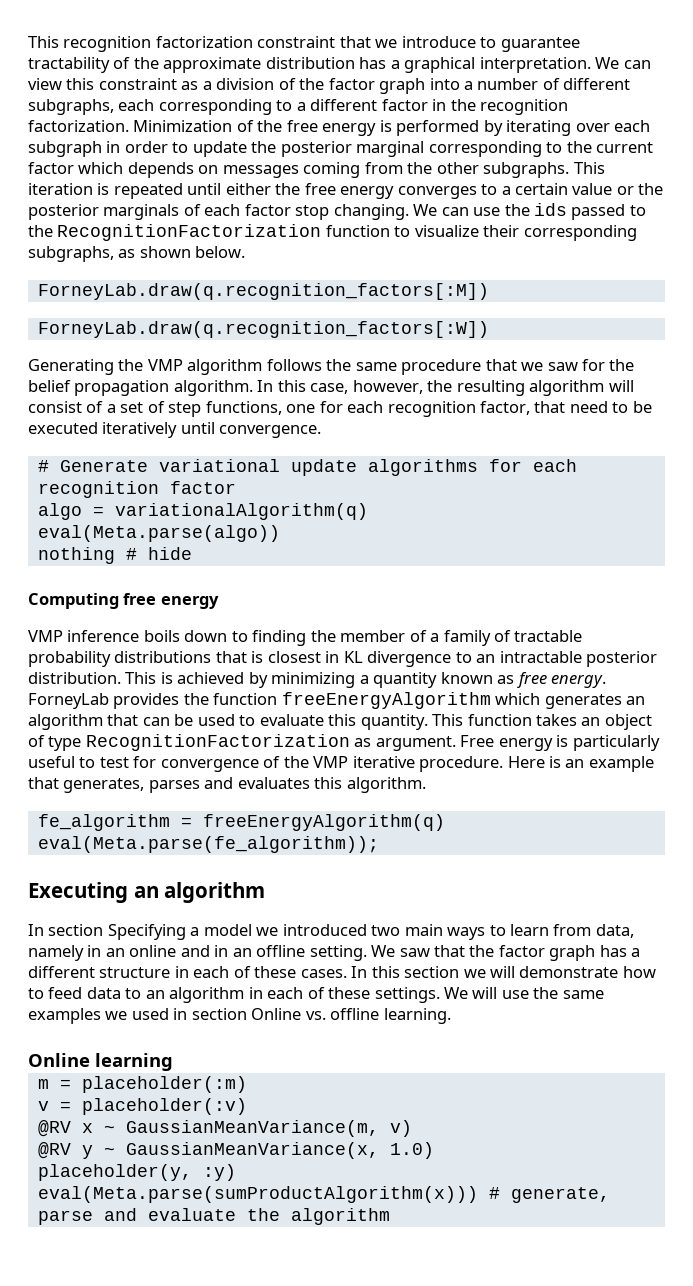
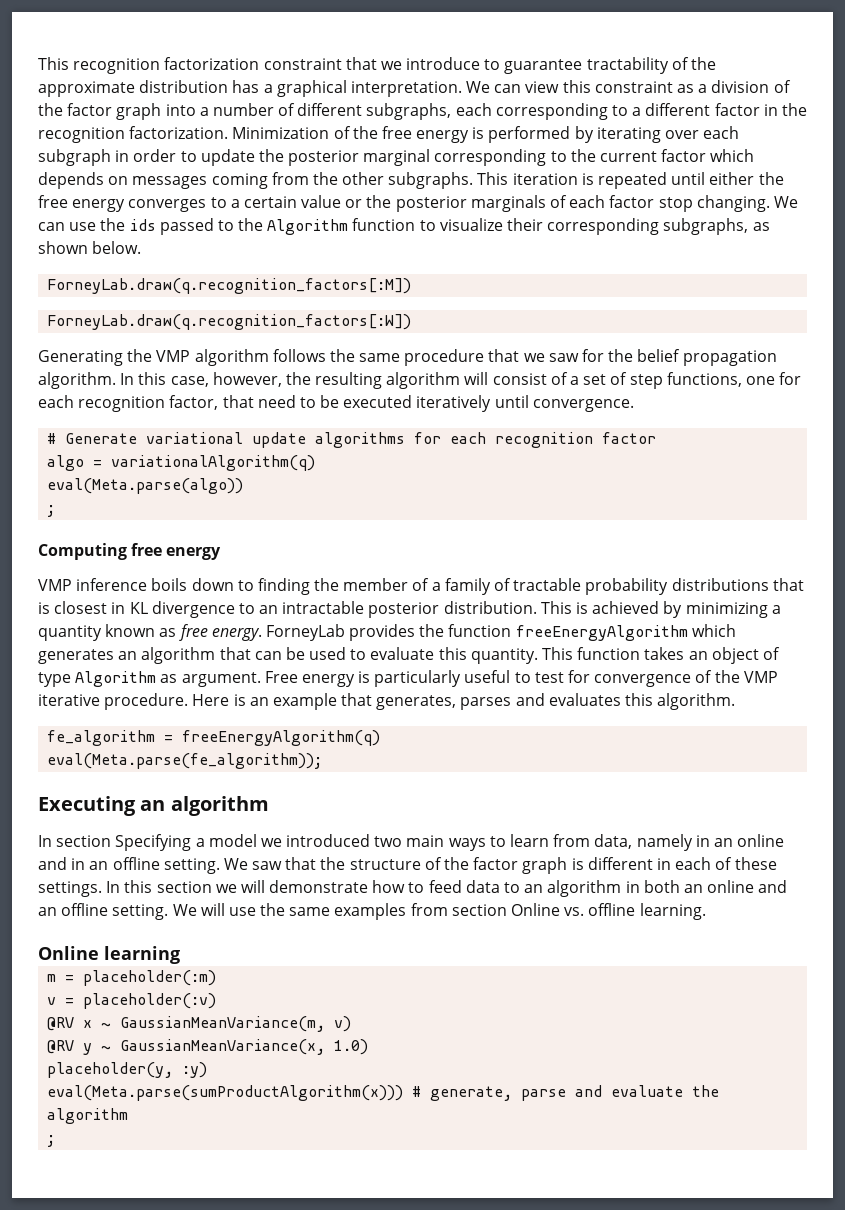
[57,224,322,241] RecognitionFactorization -> [267,219,349,235] Algorithm
[37,547,192,564] nothing # hide -> [47,505,56,517] ;
[85,734,350,751] RecognitionFactorization -> [75,671,157,687] Algorithm
[498,945,641,961] [28,966,347,978] factor graph has a different structure in each of these cases. -> [349,857,777,874] [38,881,102,897] structure of the factor graph is different in each of these settings.
[267,987,440,1003] each of these settings. -> [643,880,788,893] [38,903,169,920] both an online and an offline setting.
[105,1008,188,1020] we used in -> [410,903,448,916] from
(390, 1216) none -> [47,1135,56,1147] // ;

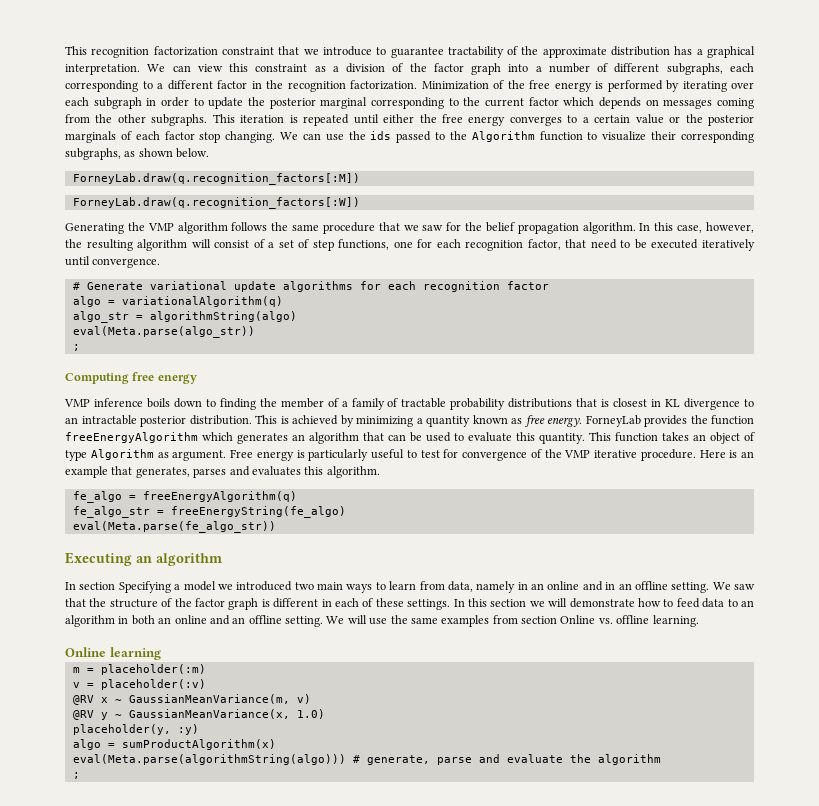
[47,478,244,494] eval(Meta.parse(algo)) -> [72,311,297,323] [72,326,255,338] algo_str = algorithmString(algo) // eval(Meta.parse(algo_str))
[47,730,156,746] fe_algorithm -> [72,491,122,503] fe_algo
[47,753,323,769] eval(Meta.parse(fe_algorithm)); -> [72,506,346,518] [72,521,276,533] fe_algo_str = freeEnergyString(fe_algo) // eval(Meta.parse(fe_algo_str))
[47,1085,404,1101] eval(Meta.parse(sumProductAlgorithm(x))) -> [72,739,276,750] [72,754,346,765] algo = sumProductAlgorithm(x) // eval(Meta.parse(algorithmString(algo)))

